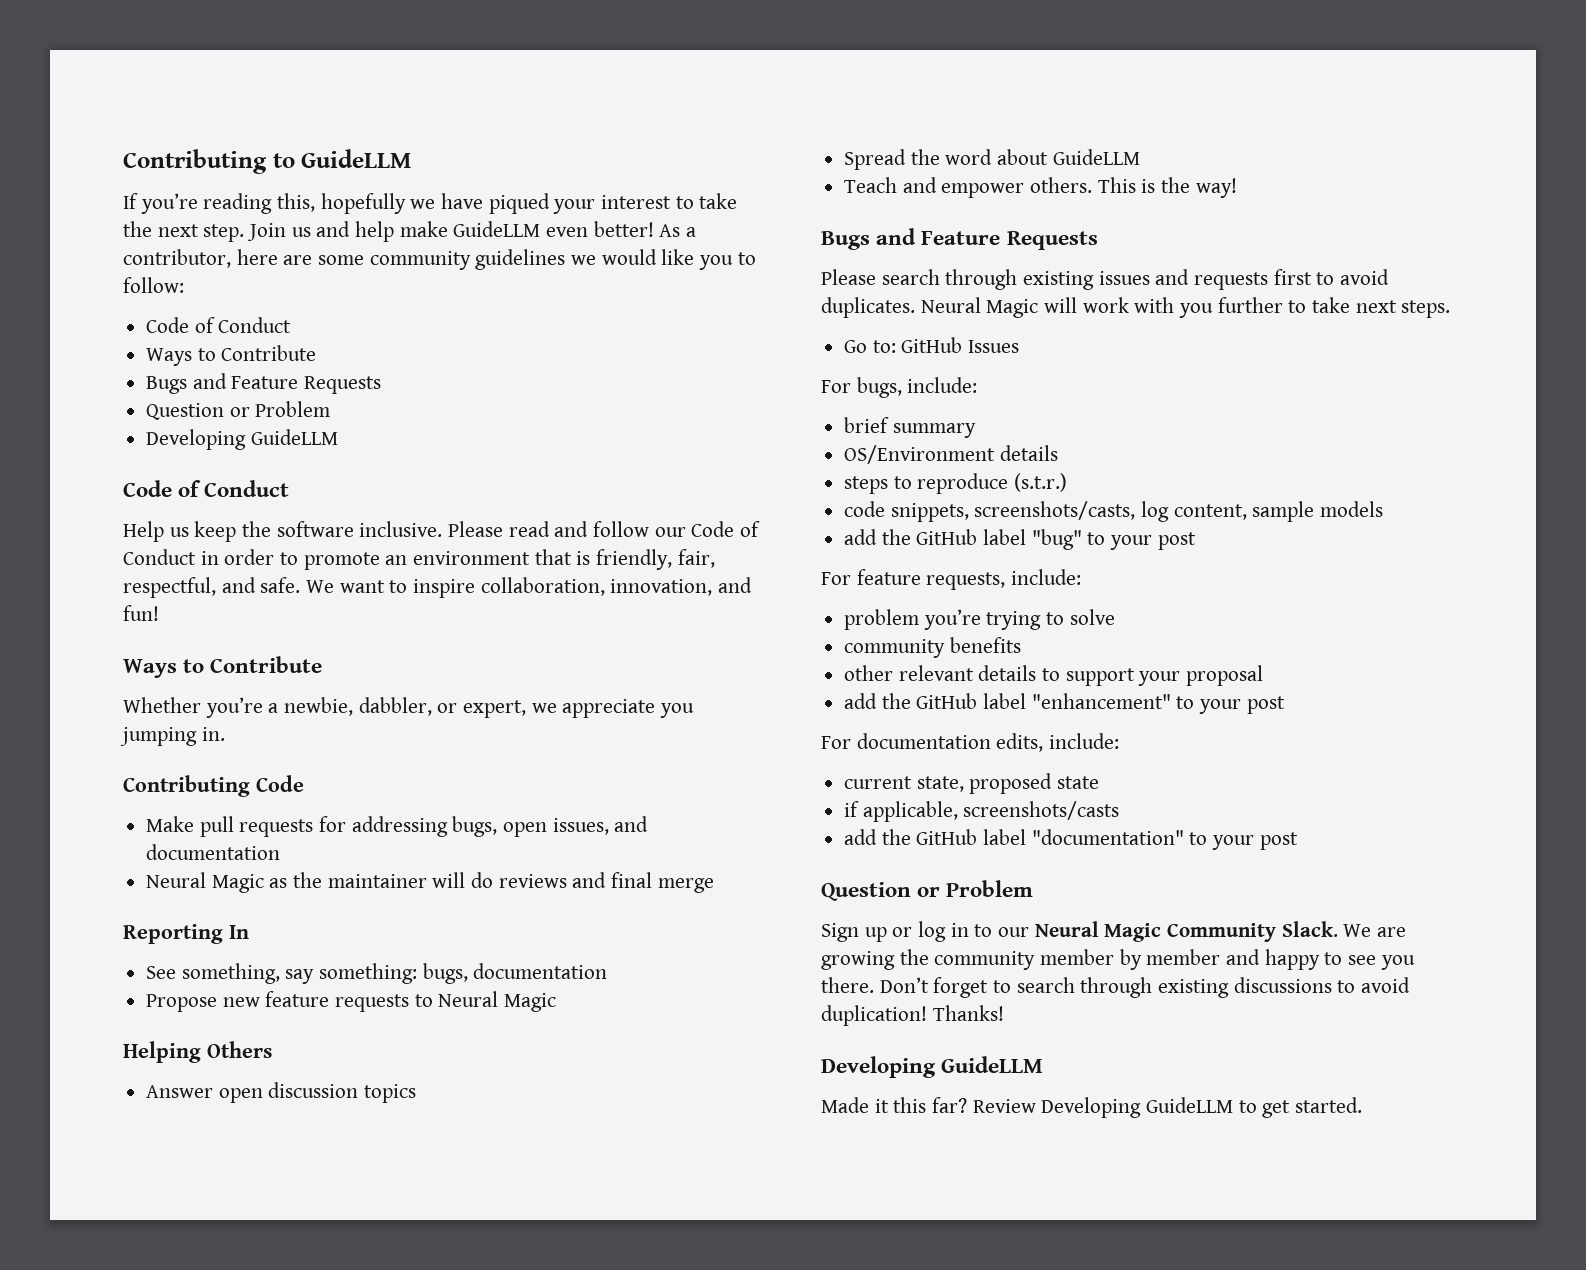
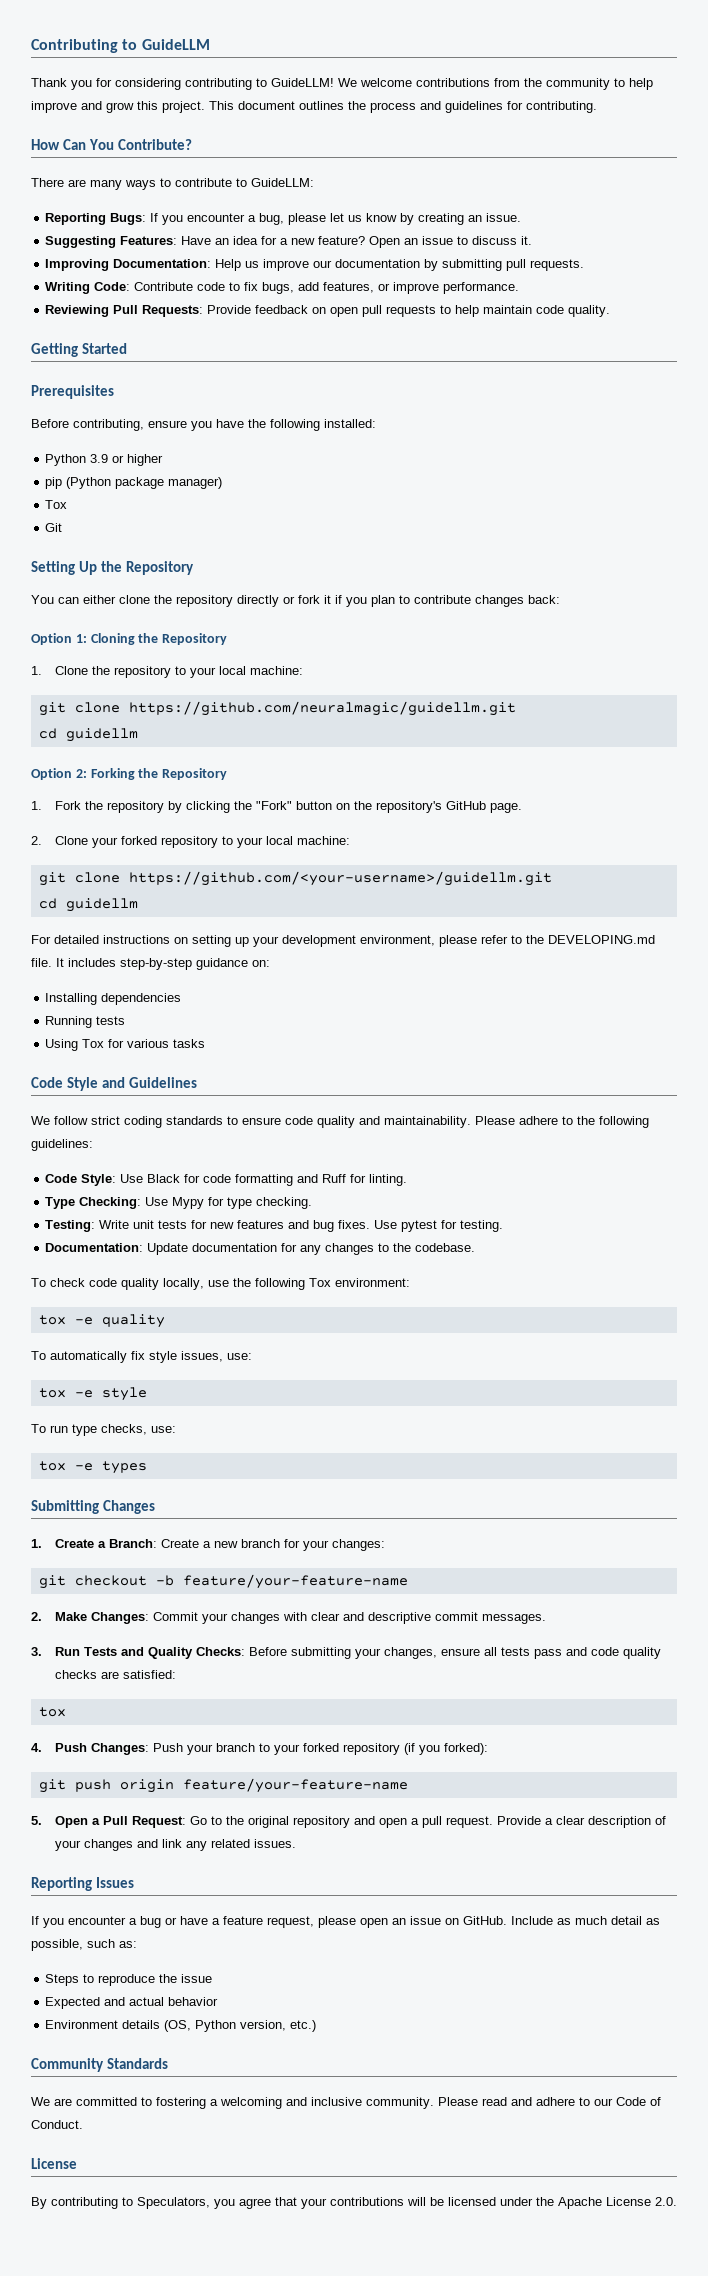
[123,193,738,214] [123,221,697,242] [123,249,756,270] [123,277,184,293] [146,317,292,333] [146,345,317,366] [146,373,382,394] [146,401,331,420] [146,429,338,450] [123,480,290,497] [123,521,443,542] If you’re reading this, hopefully we have piqued your interest to take the next step. Join us and help make GuideLLM even better! As a contributor, here are some community guidelines we would like you to follow: // Code of Conduct // Ways to Contribute // Bugs and Feature Requests // Question or Problem // Developing GuideLLM // Code of Conduct // Help us keep the software inclusive. -> [31,78,653,90] [31,101,597,113] [31,139,193,150] [31,178,314,190] [45,213,522,225] [45,236,533,248] [45,259,585,271] [45,282,520,294] [45,305,611,317] [31,343,128,357] [31,385,114,399] [31,419,376,431] [45,454,164,466] [45,477,223,489] [45,500,68,509] [45,523,63,532] [31,561,194,575] [31,595,560,607] [31,633,228,645] [31,666,303,678] [38,701,516,716] [38,728,138,742] [31,768,228,780] [31,801,522,813] [31,836,350,848] [38,871,552,886] [38,898,138,912] [31,935,655,947] [31,958,270,970] [45,993,182,1005] [45,1016,126,1028] [45,1039,206,1051] [31,1077,198,1091] [31,1116,649,1128] [31,1139,93,1151] [45,1174,408,1186] [45,1197,313,1209] [45,1220,504,1232] [45,1243,476,1255] [31,1278,410,1290] [38,1314,165,1328] [31,1351,252,1363] [38,1387,147,1401] [31,1424,176,1436] [38,1461,147,1474] [31,1500,156,1514] [31,1539,385,1551] [38,1574,408,1589] [31,1612,546,1624] [31,1647,661,1659] [54,1670,176,1679] [38,1707,66,1717] [31,1743,488,1755] [38,1778,408,1793] [31,1816,666,1828] [54,1839,296,1851] [31,1877,135,1891] [31,1916,660,1928] [31,1939,137,1951] [45,1974,213,1986] [45,1997,219,2009] [45,2020,317,2032] [31,2058,169,2072] [31,2097,434,2109] Thank you for considering contributing to GuideLLM! We welcome contributions from the community to help improve and grow this project. This document outlines the process and guidelines for contributing. // How Can You Contribute? // There are many ways to contribute to GuideLLM: // Reporting Bugs: If you encounter a bug, please let us know by creating an issue. // Suggesting Features: Have an idea for a new feature? Open an issue to discuss it. // Improving Documentation: Help us improve our documentation by submitting pull requests. // Writing Code: Contribute code to fix bugs, add features, or improve performance. // Reviewing Pull Requests: Provide feedback on open pull requests to help maintain code quality. // Getting Started // Prerequisites // Before contributing, ensure you have the following installed: // Python 3.9 or higher // pip (Python package manager) // Tox // Git // Setting Up the Repository // You can either clone the repository directly or fork it if you plan to contribute changes back: // Option 1: Cloning the Repository // 1. Clone the repository to your local machine: // git clone https://github.com/neuralmagic/guidellm.git // cd guidellm // Option 2: Forking the Repository // 1. Fork the repository by clicking the "Fork" button on the repository's GitHub page. // 2. Clone your forked repository to your local machine: // git clone https://github.com/<your-username>/guidellm.git // cd guidellm // For detailed instructions on setting up your development environment, please refer to the DEVELOPING.md file. It includes step-by-step guidance on: // Installing dependencies // Running tests // Using Tox for various tasks // Code Style and Guidelines // We follow strict coding standards to ensure code quality and maintainability. Please adhere to the following guidelines: // Code Style: Use Black for code formatting and Ruff for linting. // Type Checking: Use Mypy for type checking. // Testing: Write unit tests for new features and bug fixes. Use pytest for testing. // Documentation: Update documentation for any changes to the codebase. // To check code quality locally, use the following Tox environment: // tox -e quality // To automatically fix style issues, use: // tox -e style // To run type checks, use: // tox -e types // Submitting Changes // 1. Create a Branch: Create a new branch for your changes: // git checkout -b feature/your-feature-name // 2. Make Changes: Commit your changes with clear and descriptive commit messages. // 3. Run Tests and Quality Checks: Before submitting your changes, ensure all tests pass and code quality checks are satisfied: // tox // 4. Push Changes: Push your branch to your forked repository (if you forked): // git push origin feature/your-feature-name // 5. Open a Pull Request: Go to the original repository and open a pull request. Provide a clear description of your changes and link any related issues. // Reporting Issues // If you encounter a bug or have a feature request, please open an issue on GitHub. Include as much detail as possible, such as: // Steps to reproduce the issue // Expected and actual behavior // Environment details (OS, Python version, etc.) // Community Standards // We are committed to fostering a welcoming and inclusive community.
[593,521,650,537] follow -> [536,2097,590,2106] adhere to
[123,549,715,570] [123,577,753,598] [123,605,159,621] [123,656,323,678] [123,697,695,718] [120,727,225,746] [123,775,304,797] [146,816,649,837] [146,844,281,860] [146,872,714,893] [123,924,249,944] [146,963,608,984] [146,991,557,1012] [123,1041,272,1063] [146,1082,417,1103] [844,149,1140,170] [844,177,1237,198] [821,228,1098,250] [821,269,1390,290] [821,297,1451,318] [844,337,1020,353] [821,377,978,398] [844,417,976,438] [844,445,1058,464] [844,473,1068,494] [844,501,1384,522] [844,529,1196,550] [821,569,1082,590] [844,609,1115,630] [844,637,1021,658] [844,665,1264,686] [844,693,1285,714] [821,733,1120,752] [844,773,1100,794] [844,801,1120,822] [844,829,1298,850] [821,880,1034,901] [821,921,1407,942] [821,949,1415,970] [821,977,1411,998] [821,1005,1004,1026] [821,1056,1044,1078] [821,1097,1363,1118] Conduct in order to promote an environment that is friendly, fair, respectful, and safe. We want to inspire collaboration, innovation, and fun! // Ways to Contribute // Whether you’re a newbie, dabbler, or expert, we appreciate you jumping in. // Contributing Code // Make pull requests for addressing bugs, open issues, and documentation // Neural Magic as the maintainer will do reviews and final merge // Reporting In // See something, say something: bugs, documentation // Propose new feature requests to Neural Magic // Helping Others // Answer open discussion topics // Spread the word about GuideLLM // Teach and empower others. This is the way! // Bugs and Feature Requests // Please search through existing issues and requests first to avoid duplicates. Neural Magic will work with you further to take next steps. // Go to: GitHub Issues // For bugs, include: // brief summary // OS/Environment details // steps to reproduce (s.t.r.) // code snippets, screenshots/casts, log content, sample models // add the GitHub label "bug" to your post // For feature requests, include: // problem you’re trying to solve // community benefits // other relevant details to support your proposal // add the GitHub label "enhancement" to your post // For documentation edits, include: // current state, proposed state // if applicable, screenshots/casts // add the GitHub label "documentation" to your post // Question or Problem // Sign up or log in to our Neural Magic Community Slack. We are growing the community member by member and happy to see you there. Don’t forget to search through existing discussions to avoid duplication! Thanks! // Developing GuideLLM // Made it this far? Review Developing GuideLLM to get started. -> [31,2120,83,2129] [31,2158,77,2169] [31,2197,677,2209] Conduct. // License // By contributing to Speculators, you agree that your contributions will be licensed under the Apache License 2.0.

